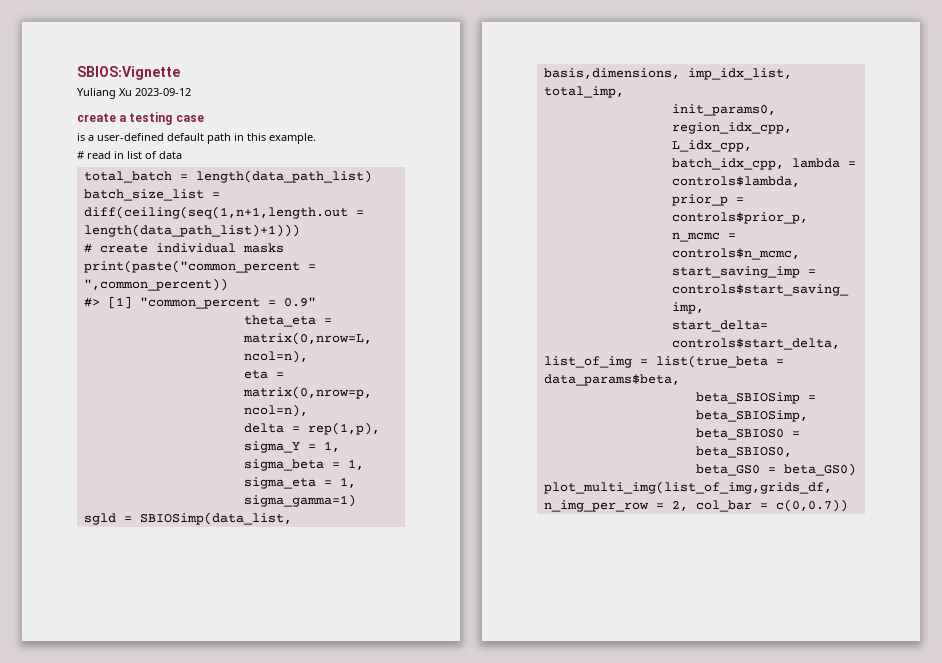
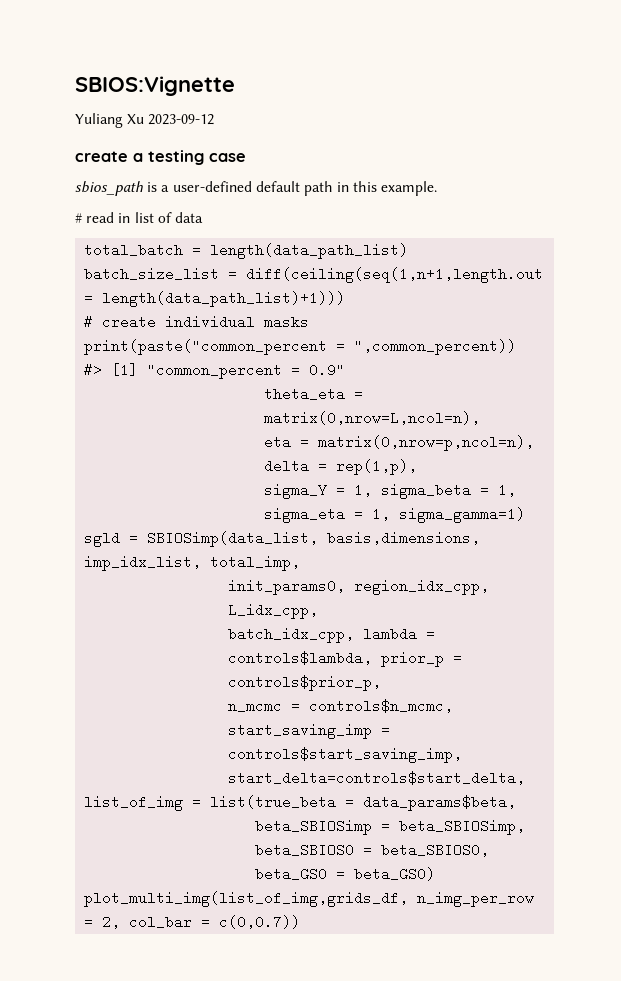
(204, 118) none -> [75,181,143,196] sbios_path

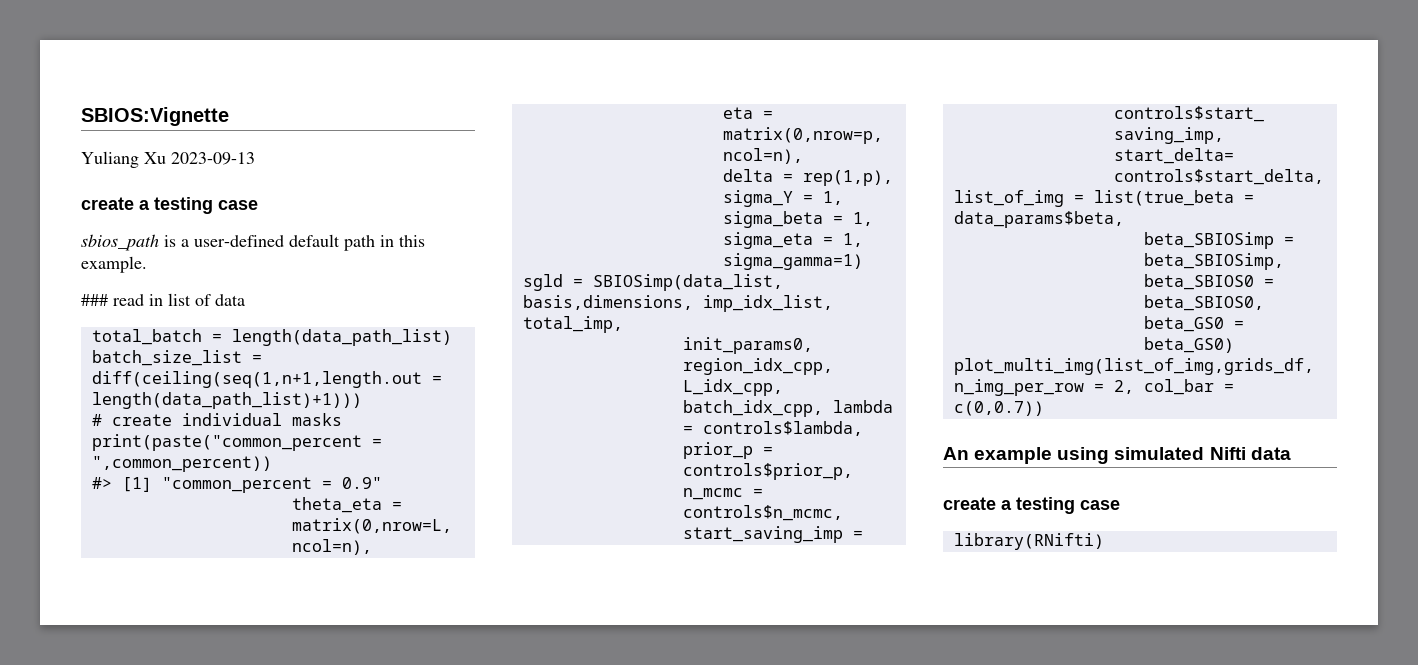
[148,114,215,125] 2023-09-12 -> [171,152,255,165] 2023-09-13
[75,213,82,223] # -> [81,294,108,306] ###
(301, 922) none -> [943,447,1291,464] [943,497,1120,514] [953,533,1104,550] // An example using simulated Nifti data // create a testing case // library(RNifti)

